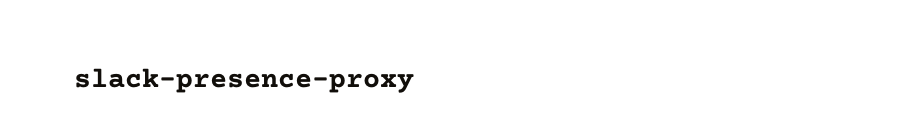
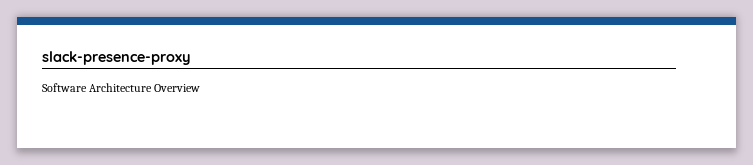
(414, 80) none -> [42,83,201,92] // Software Architecture Overview

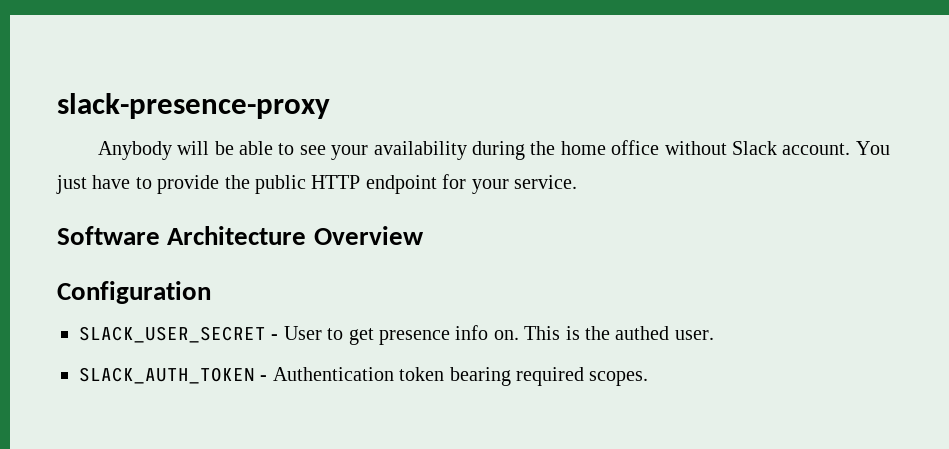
[42,83,201,92] Software Architecture Overview -> [97,140,890,160] [56,174,577,194] [57,226,424,245] [57,281,211,304] [79,325,714,345] [79,367,649,386] Anybody will be able to see your availability during the home office without Slack account. You just have to provide the public HTTP endpoint for your service. // Software Architecture Overview // Configuration // SLACK_USER_SECRET - User to get presence info on. This is the authed user. // SLACK_AUTH_TOKEN - Authentication token bearing required scopes.

